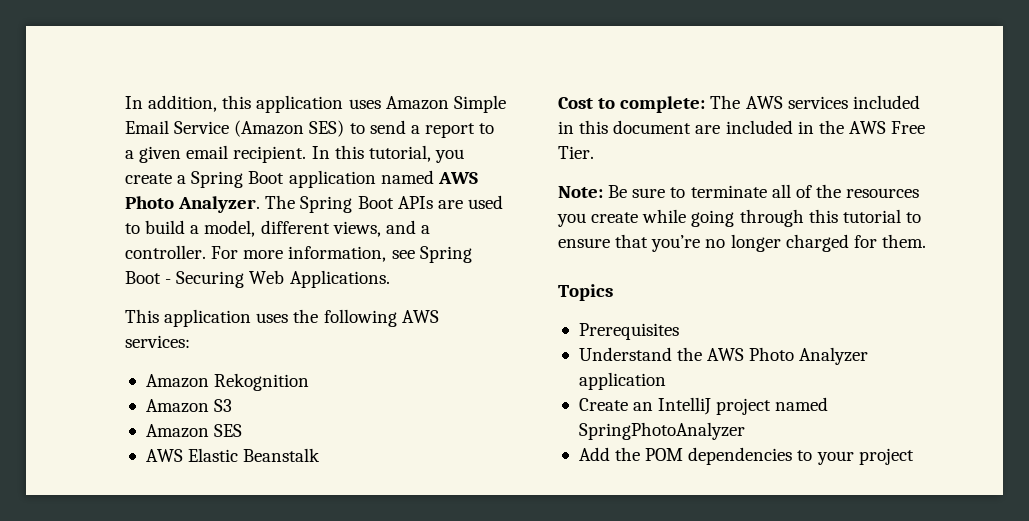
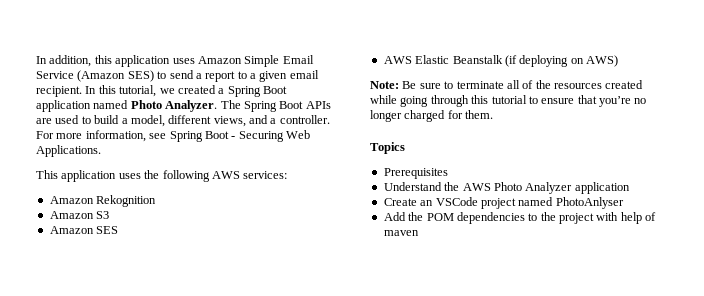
[434,149,464,163] [125,173,172,184] you create -> [159,85,216,94] we created
[437,172,478,184] AWS -> (129, 104) none
[558,95,920,113] [558,120,926,134] [558,146,594,159] // Cost to complete: The AWS services included in this document are included in the AWS Free Tier. -> [504,55,618,67] (if deploying on AWS)
[557,212,639,227] you create -> [605,80,644,89] created
[658,397,712,415] IntelliJ -> [435,197,478,206] VSCode
[578,422,745,440] SpringPhotoAnalyzer -> [555,197,624,209] PhotoAnlyser
[816,448,914,465] your project -> [540,212,657,224] [383,230,419,236] the project with help of maven

